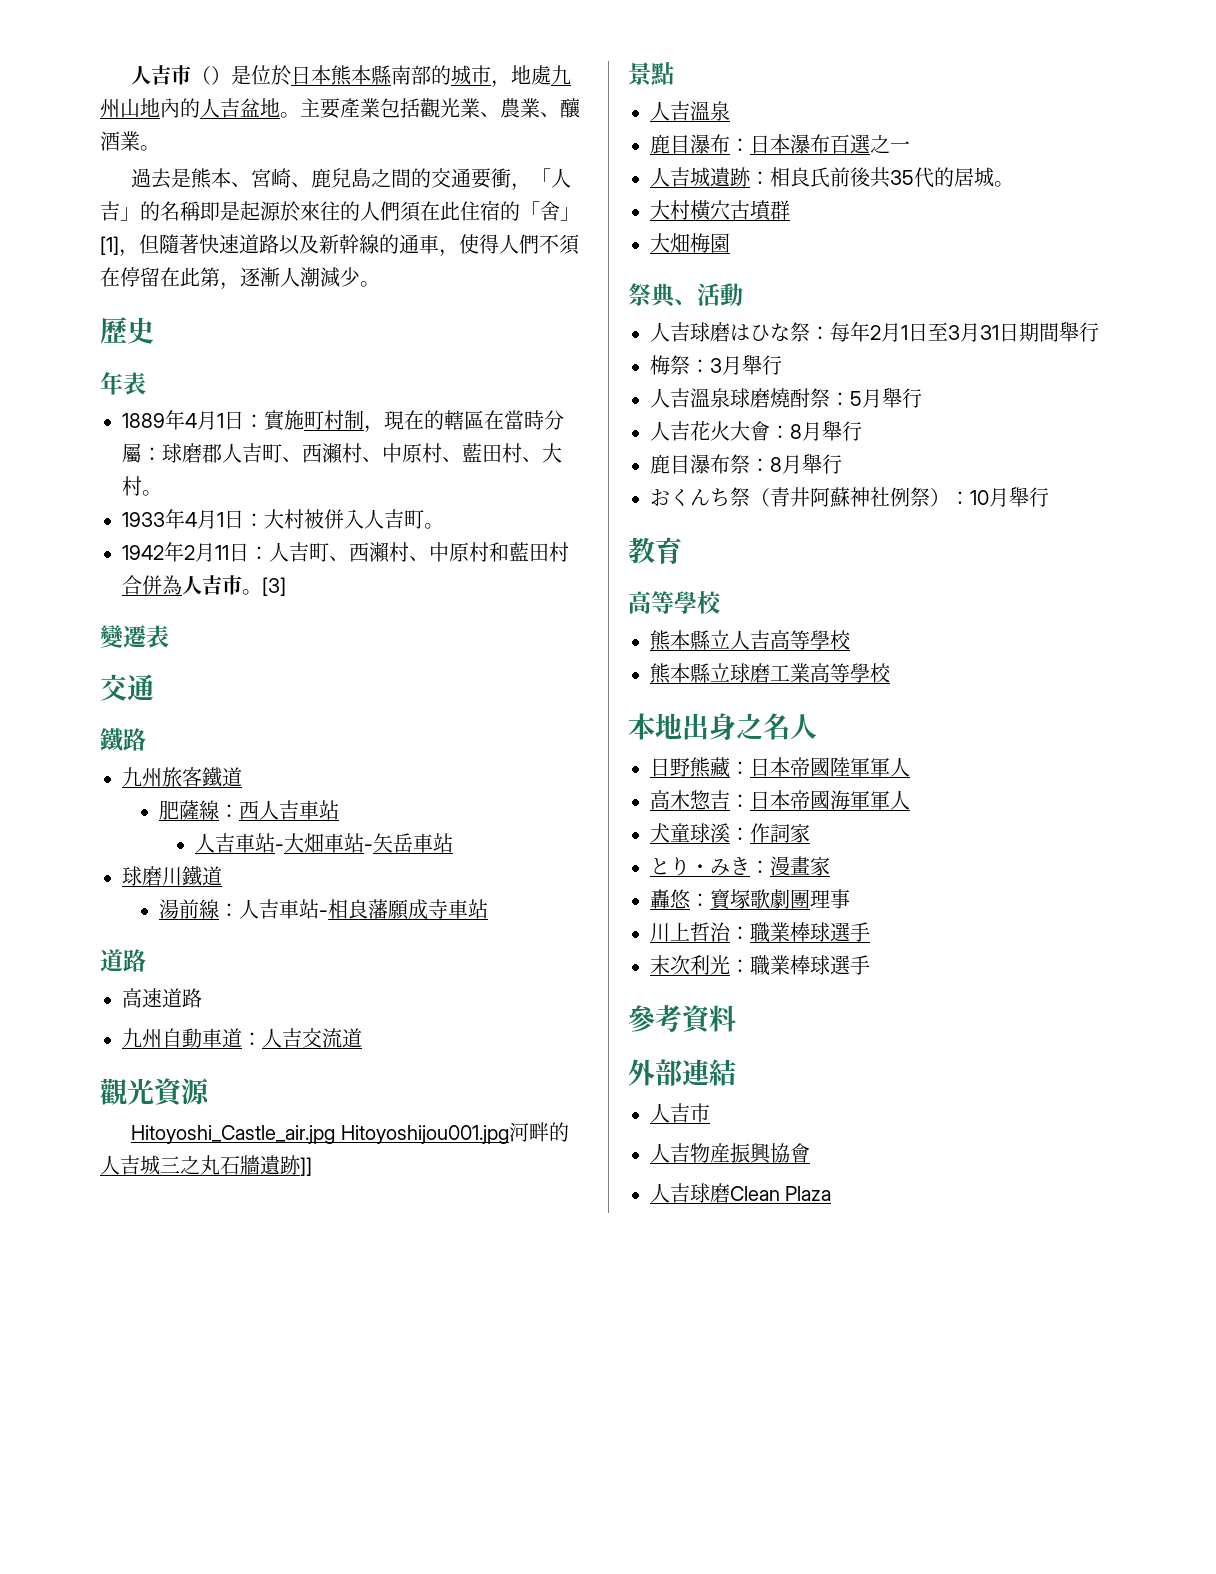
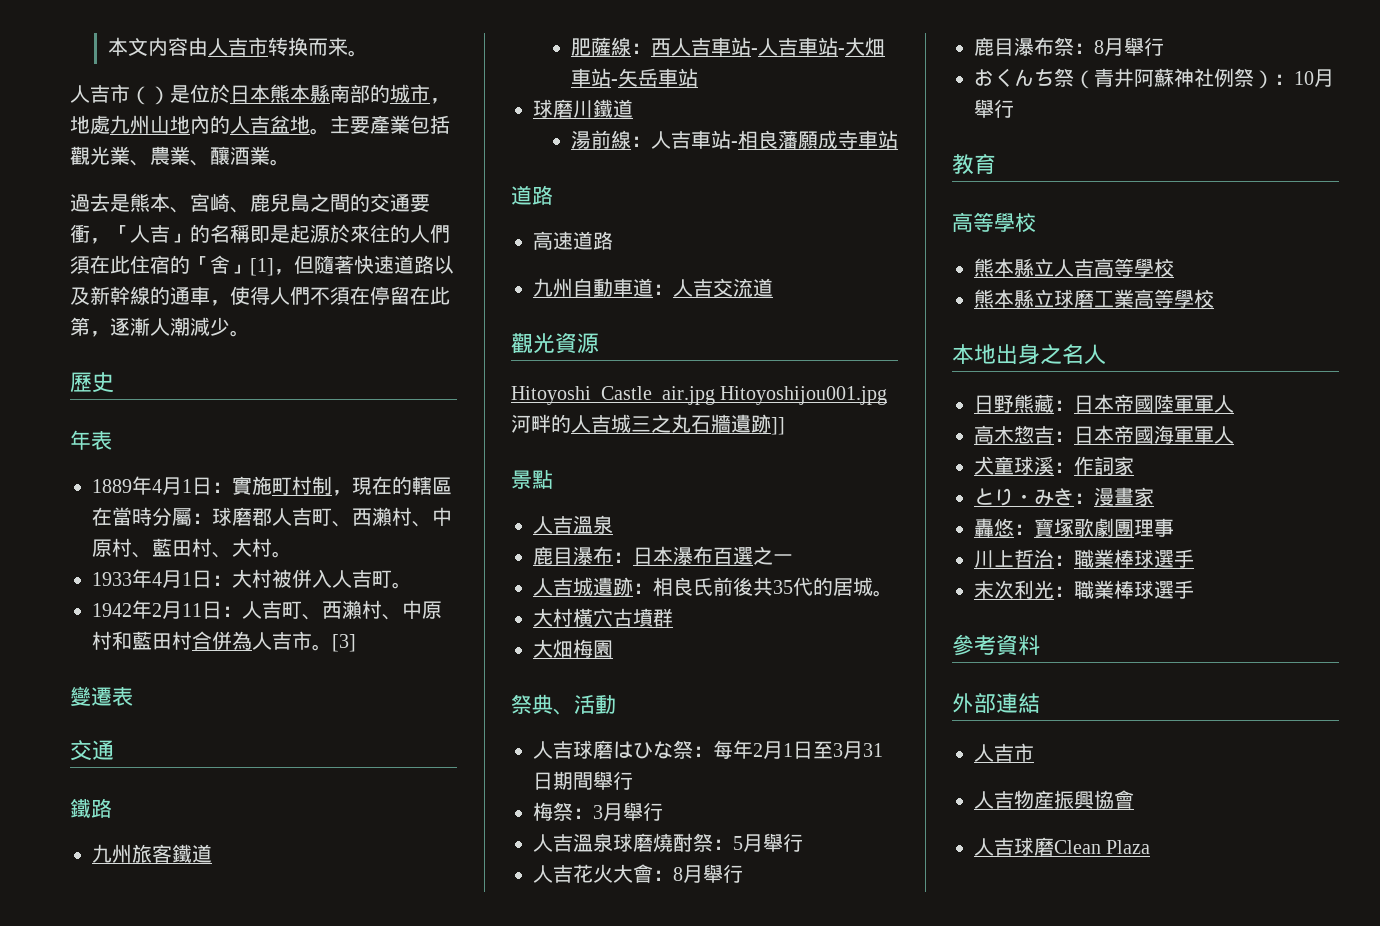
(131, 75) none -> [107,37,368,57] 本文内容由人吉市转换而来。 //
(339, 810) // -> [750,48,758,54] -

